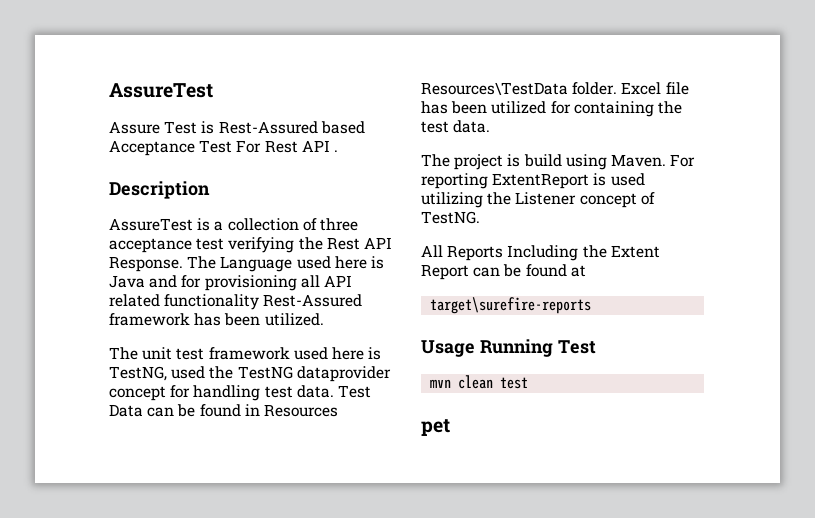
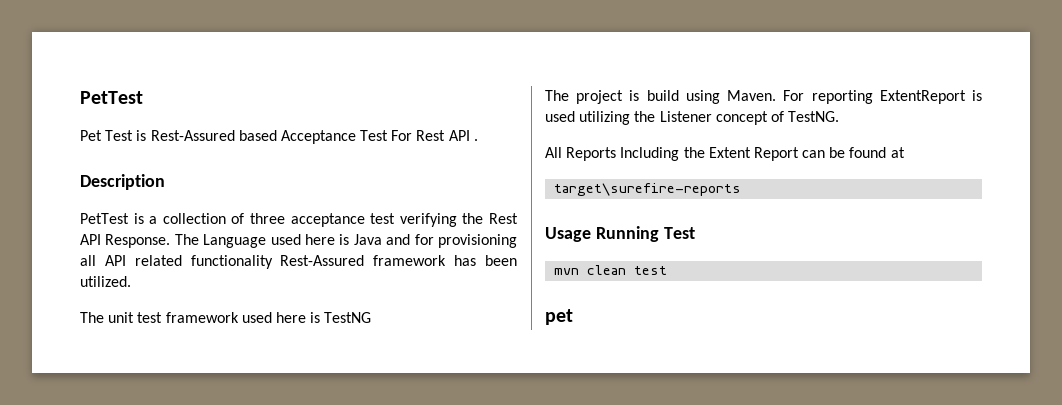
[109,83,213,98] [109,121,160,134] AssureTest // Assure -> [80,91,143,104] [80,130,102,141] PetTest // Pet
[109,218,193,231] AssureTest -> [80,213,129,224] PetTest
[109,366,391,382] [109,385,371,401] [109,404,338,417] [421,82,689,95] [421,101,682,117] [421,120,491,133] TestNG, used the TestNG dataprovider concept for handling test data. Test Data can be found in Resources Resources\TestData folder. Excel file has been utilized for containing the test data. -> [324,312,372,323] TestNG

